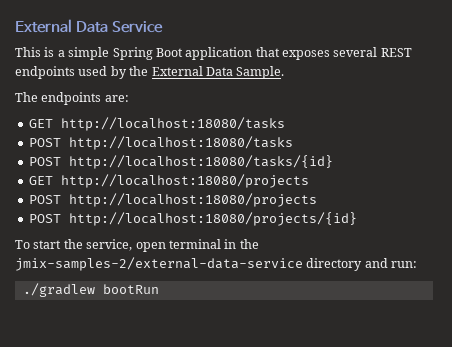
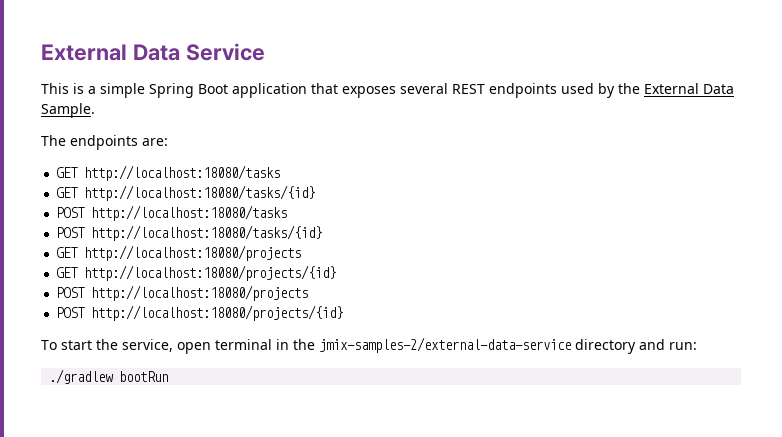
(285, 124) none -> [56,185,316,201] // GET http://loсalhost:18080/tasks/{id}
(309, 181) none -> [56,265,337,281] // GET http://loсalhost:18080/projects/{id}

